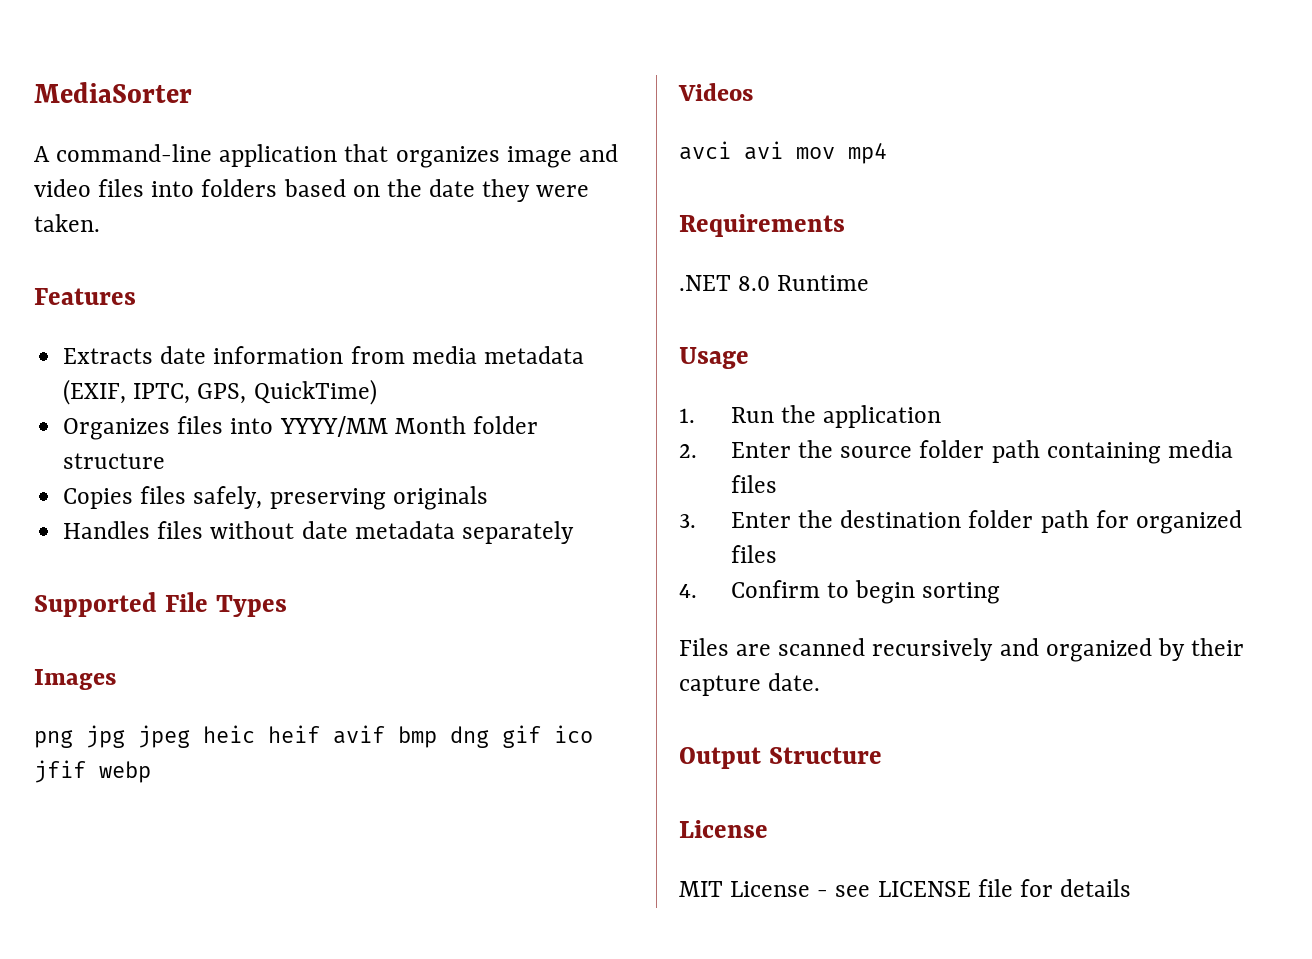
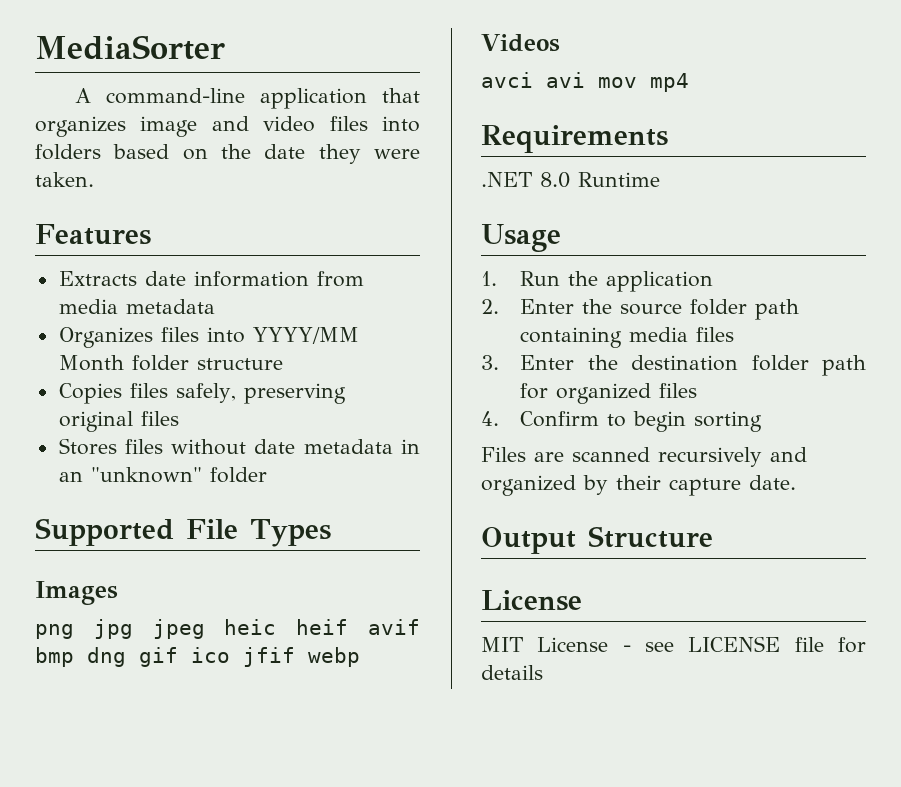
[63,379,377,405] (EXIF, IPTC, GPS, QuickTime) -> (215, 306) none
[392,486,488,510] [63,521,151,539] originals // Handles -> [58,411,179,432] [58,438,117,455] original files // Stores
[461,521,574,544] separately -> [401,439,420,454] [58,467,267,483] in an "unknown" folder

